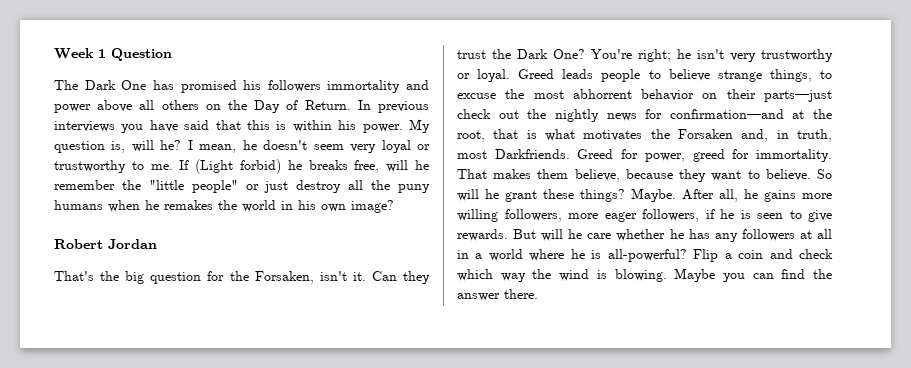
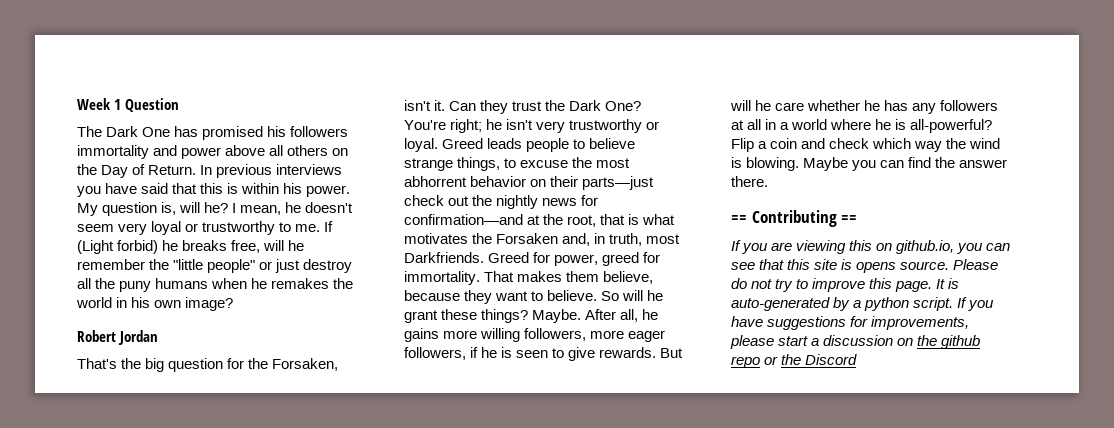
(538, 294) none -> [731,210,858,227] [731,240,1011,254] [731,259,999,273] [731,278,960,292] [731,297,995,311] [731,316,970,330] [730,335,981,349] [731,354,858,368] // == Contributing == // If you are viewing this on github.io, you can see that this site is opens source. Please do not try to improve this page. It is auto-generated by a python script. If you have suggestions for improvements, please start a discussion on the github repo or the Discord

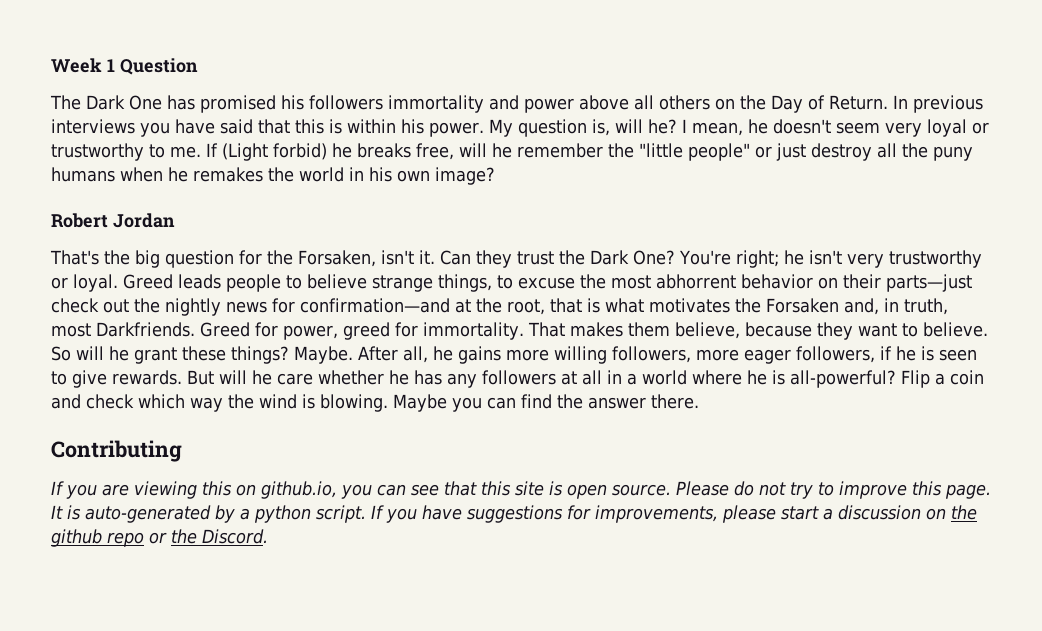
[731,215,747,223] == -> (699, 401) none
[841,215,858,223] == -> (182, 451) none
[856,262,897,273] opens -> [567,484,607,499] open
[805,354,858,365] Discord -> [202,529,268,544] Discord.

